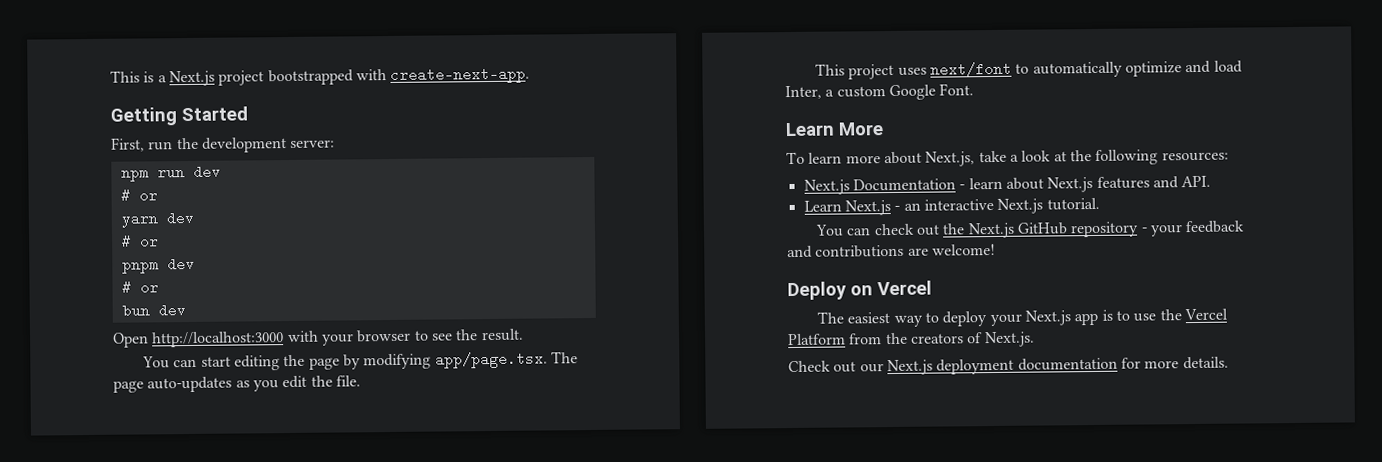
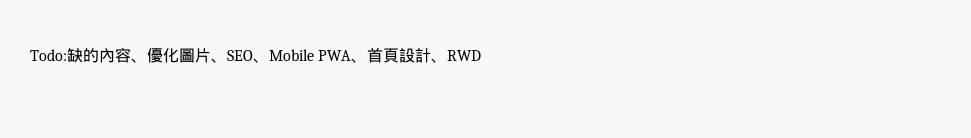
[110,66,531,87] [110,106,248,126] [111,137,336,153] [120,164,221,182] [120,188,158,203] [120,210,194,228] [121,234,159,249] [121,256,195,274] [121,280,159,295] [121,303,186,318] [112,328,524,348] [142,351,578,371] [113,375,361,393] [815,60,1243,80] [785,83,975,101] [785,122,884,137] [786,149,1229,167] [803,175,1212,195] [803,197,1100,216] [815,220,1246,239] [787,243,996,259] [787,280,932,301] [817,308,1228,327] [788,331,1035,348] [788,356,1229,376] This is a Next.js project bootstrapped with create-next-app. // Getting Started // First, run the development server: // npm run dev // # or // yarn dev // # or // pnpm dev // # or // bun dev // Open http://localhost:3000 with your browser to see the result. // You can start editing the page by modifying app/page.tsx. The page auto-updates as you edit the file. // This project uses next/font to automatically optimize and load Inter, a custom Google Font. // Learn More // To learn more about Next.js, take a look at the following resources: // Next.js Documentation - learn about Next.js features and API. // Learn Next.js - an interactive Next.js tutorial. // You can check out the Next.js GitHub repository - your feedback and contributions are welcome! // Deploy on Vercel // The easiest way to deploy your Next.js app is to use the Vercel Platform from the creators of Next.js. // Check out our Next.js deployment documentation for more details. -> [30,47,482,63] Todo:缺的內容、優化圖片、SEO、Mobile PWA、首頁設計、RWD

